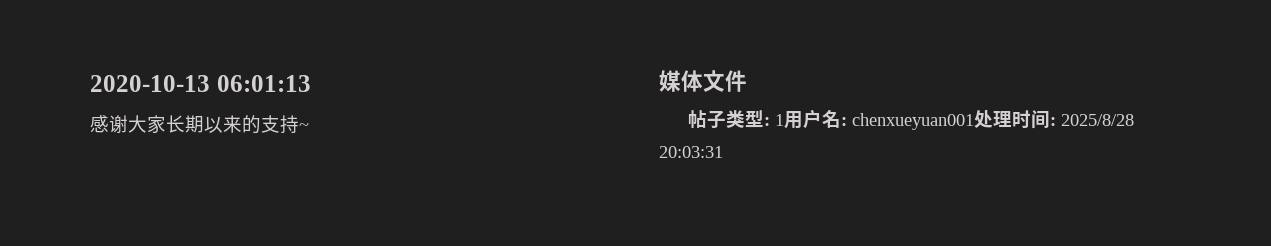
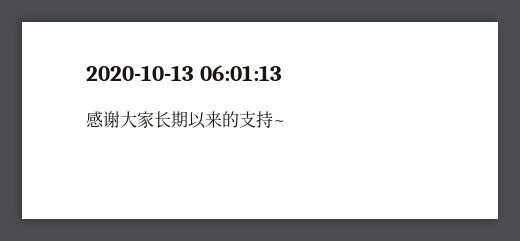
[659,70,747,92] [687,109,1134,130] [659,146,723,158] // 媒体文件 // 帖子类型: 1用户名: chenxueyuan001处理时间: 2025/8/28 20:03:31 -> (285, 123) none

